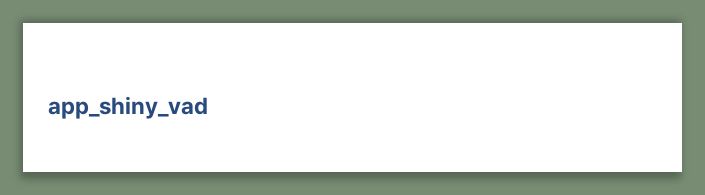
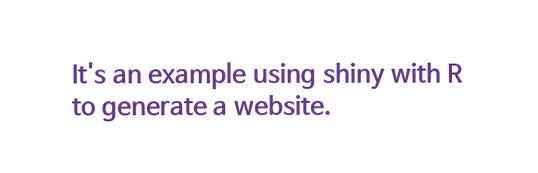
[48,96,208,119] app_shiny_vad -> [71,62,464,90] [72,94,333,122] It's an example using shiny with R to generate a website.

